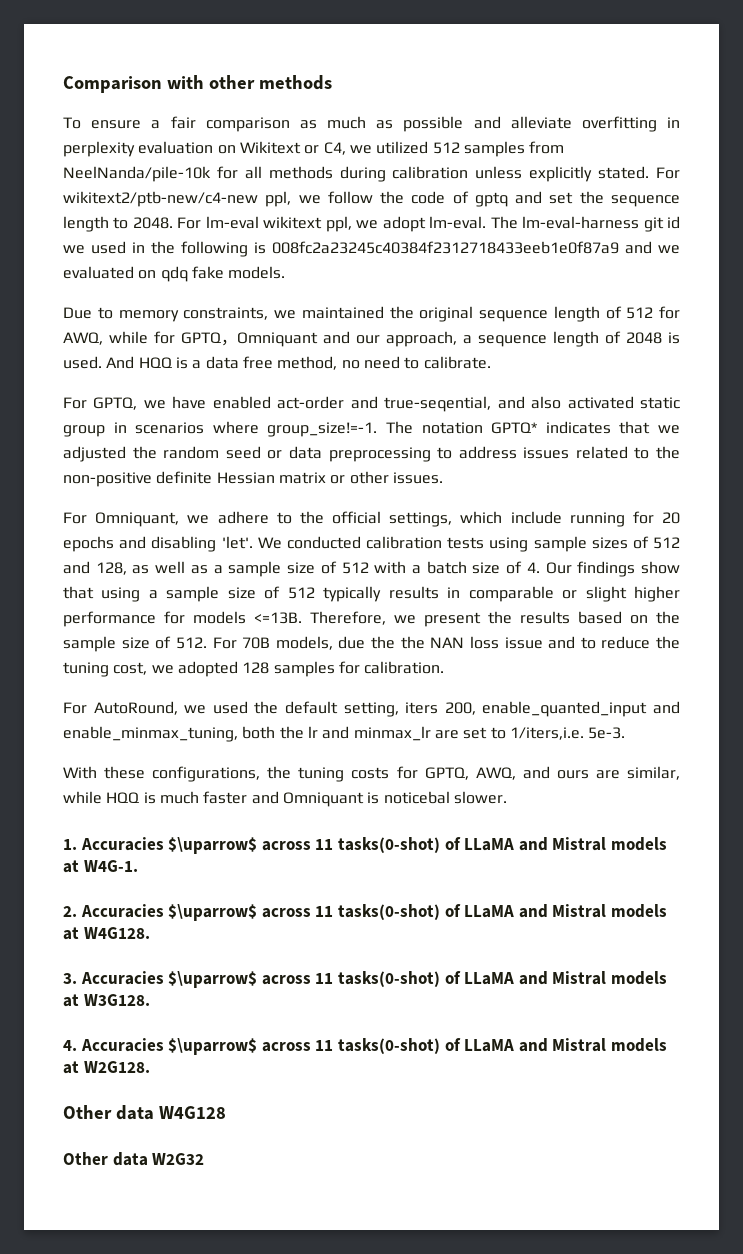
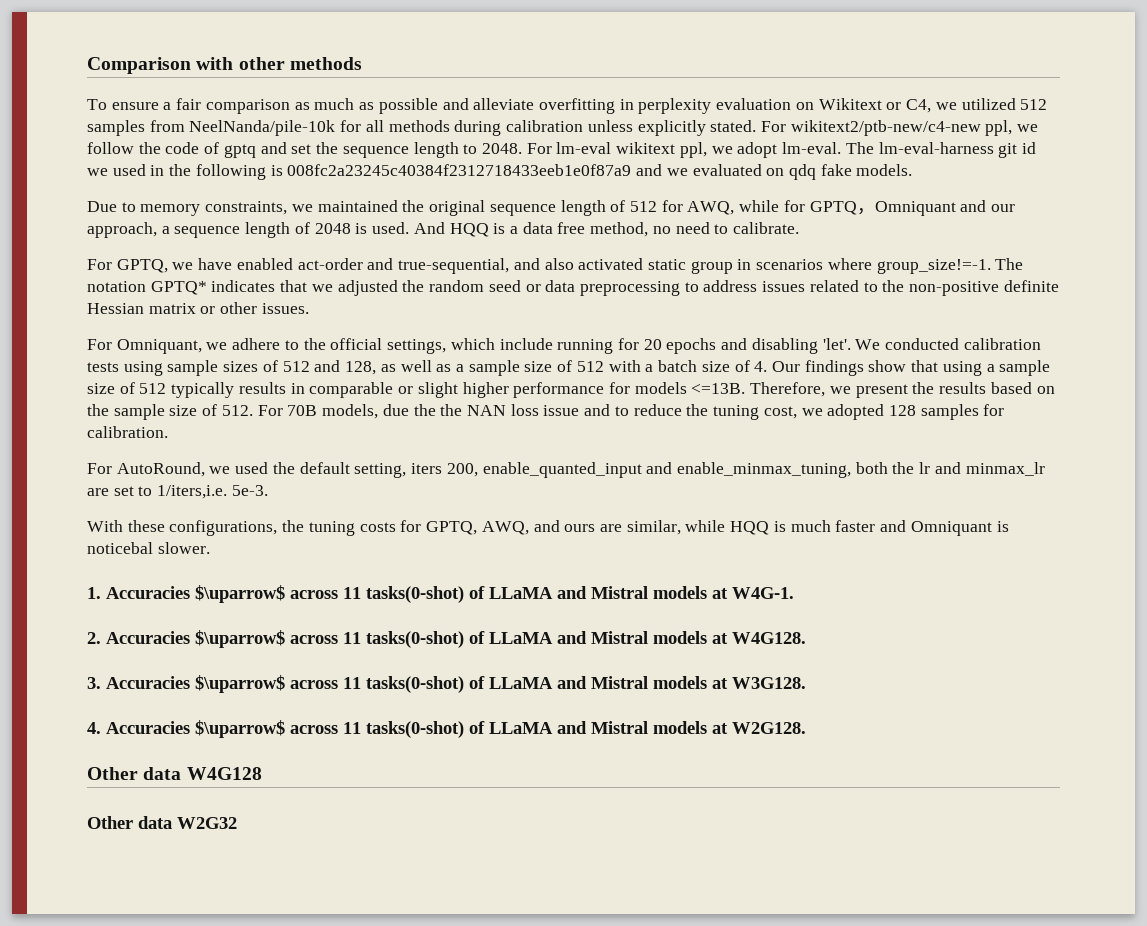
[384,396,492,412] true-seqential, -> [398,258,510,274] true-sequential,

